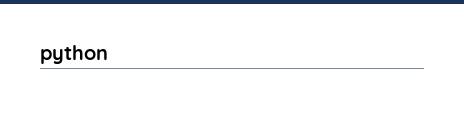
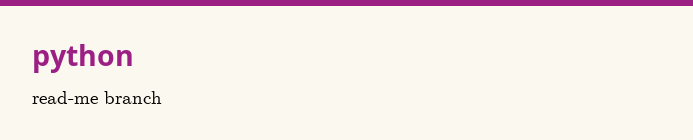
(108, 54) none -> [32,91,162,104] // read-me branch

